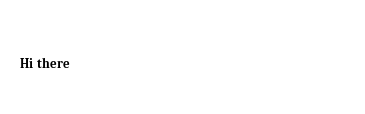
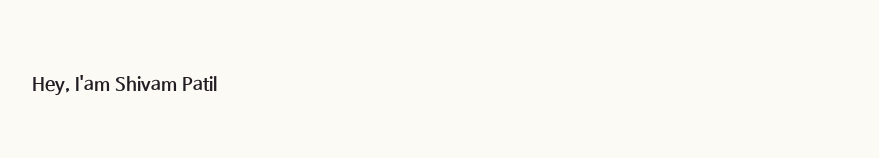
[20,57,70,68] Hi there -> [32,75,217,96] Hey, I'am Shivam Patil

